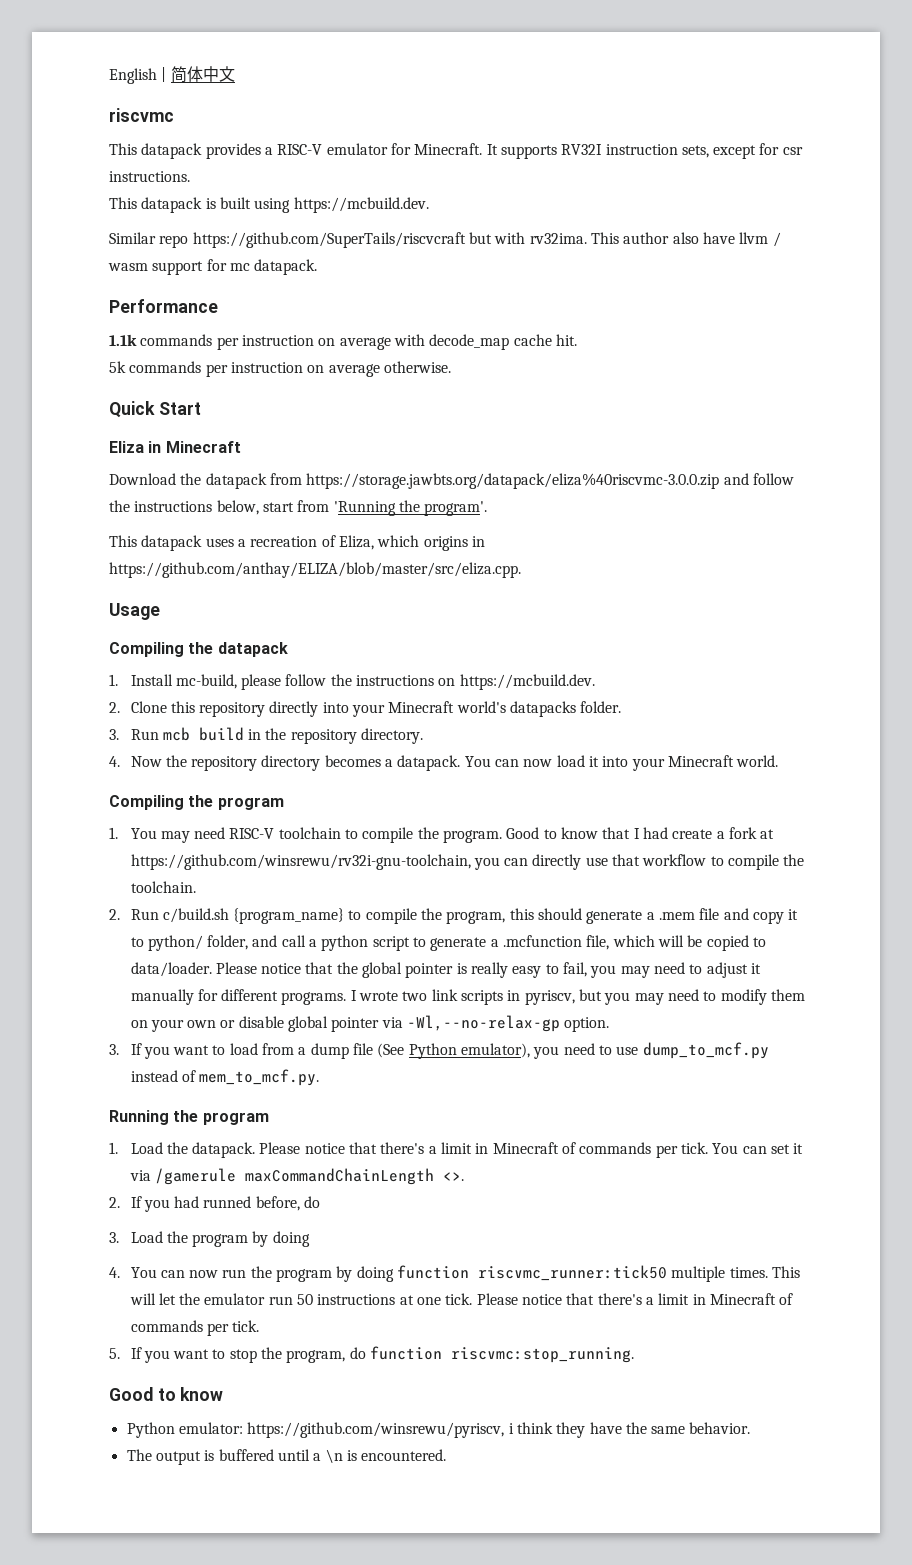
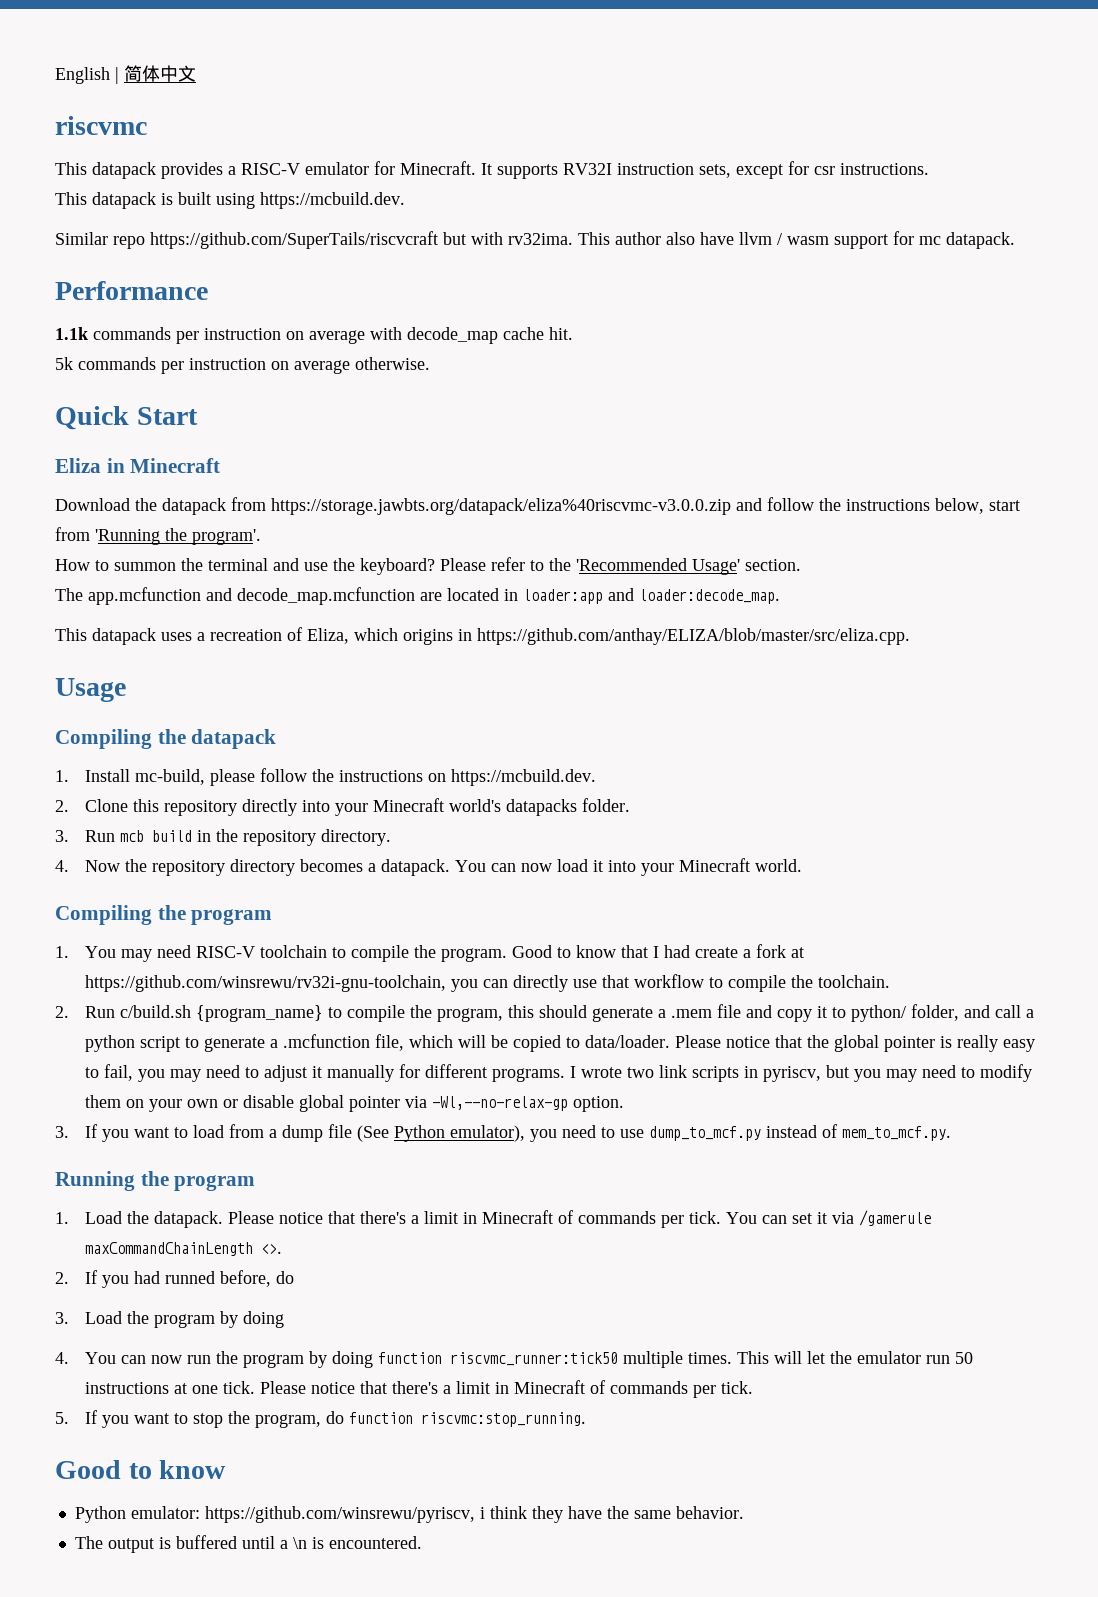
[306,473,720,489] https://storage.jawbts.org/datapack/eliza%40riscvmc-3.0.0.zip -> [271,498,731,515] https://storage.jawbts.org/datapack/eliza%40riscvmc-v3.0.0.zip
(488, 508) none -> [55,557,801,575] [55,587,780,605] // How to summon the terminal and use the keyboard? Please refer to the 'Recommended Usage' section. // The app.mcfunction and decode_map.mcfunction are located in loader:app and loader:decode_map.

